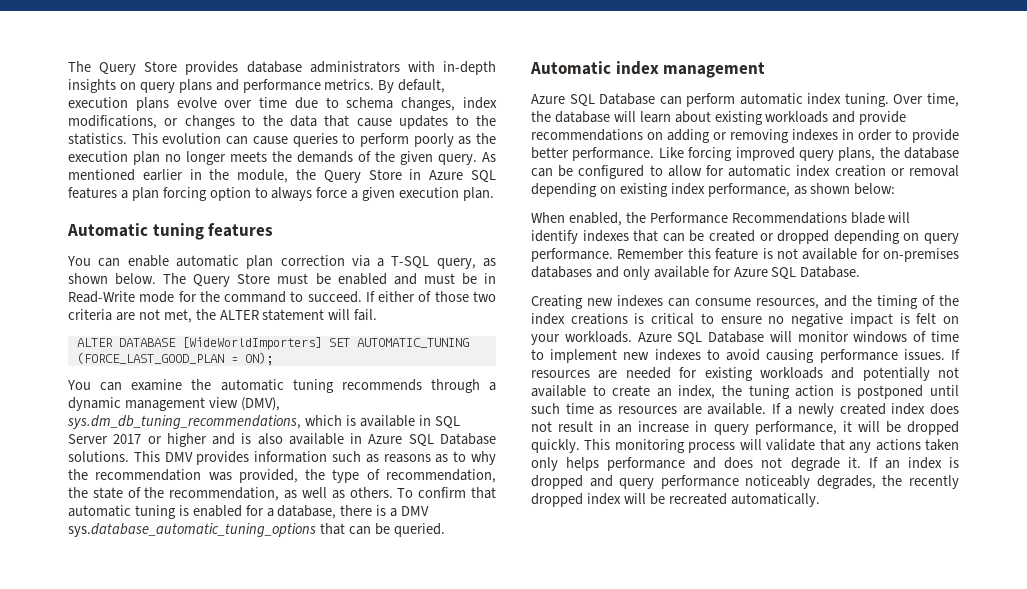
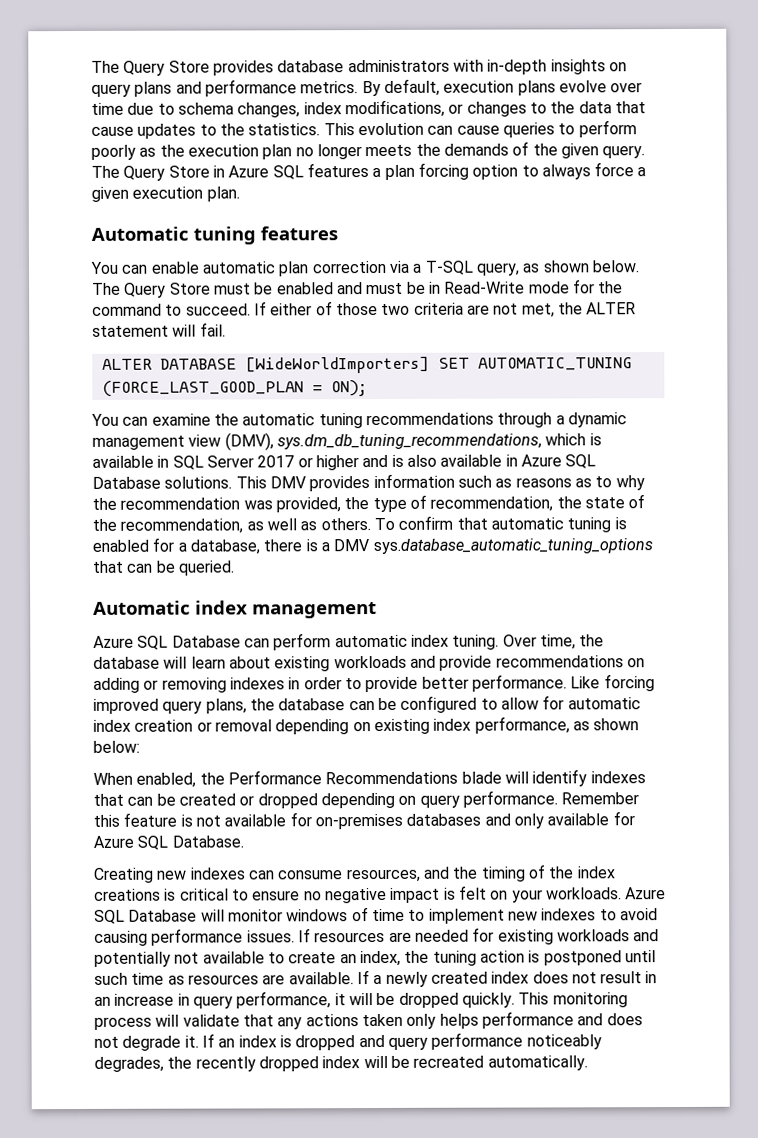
[482,152,496,162] [68,169,316,183] As mentioned earlier in the module, the -> [91,165,120,178] The
[341,379,422,391] recommends -> [365,412,494,426] recommendations

